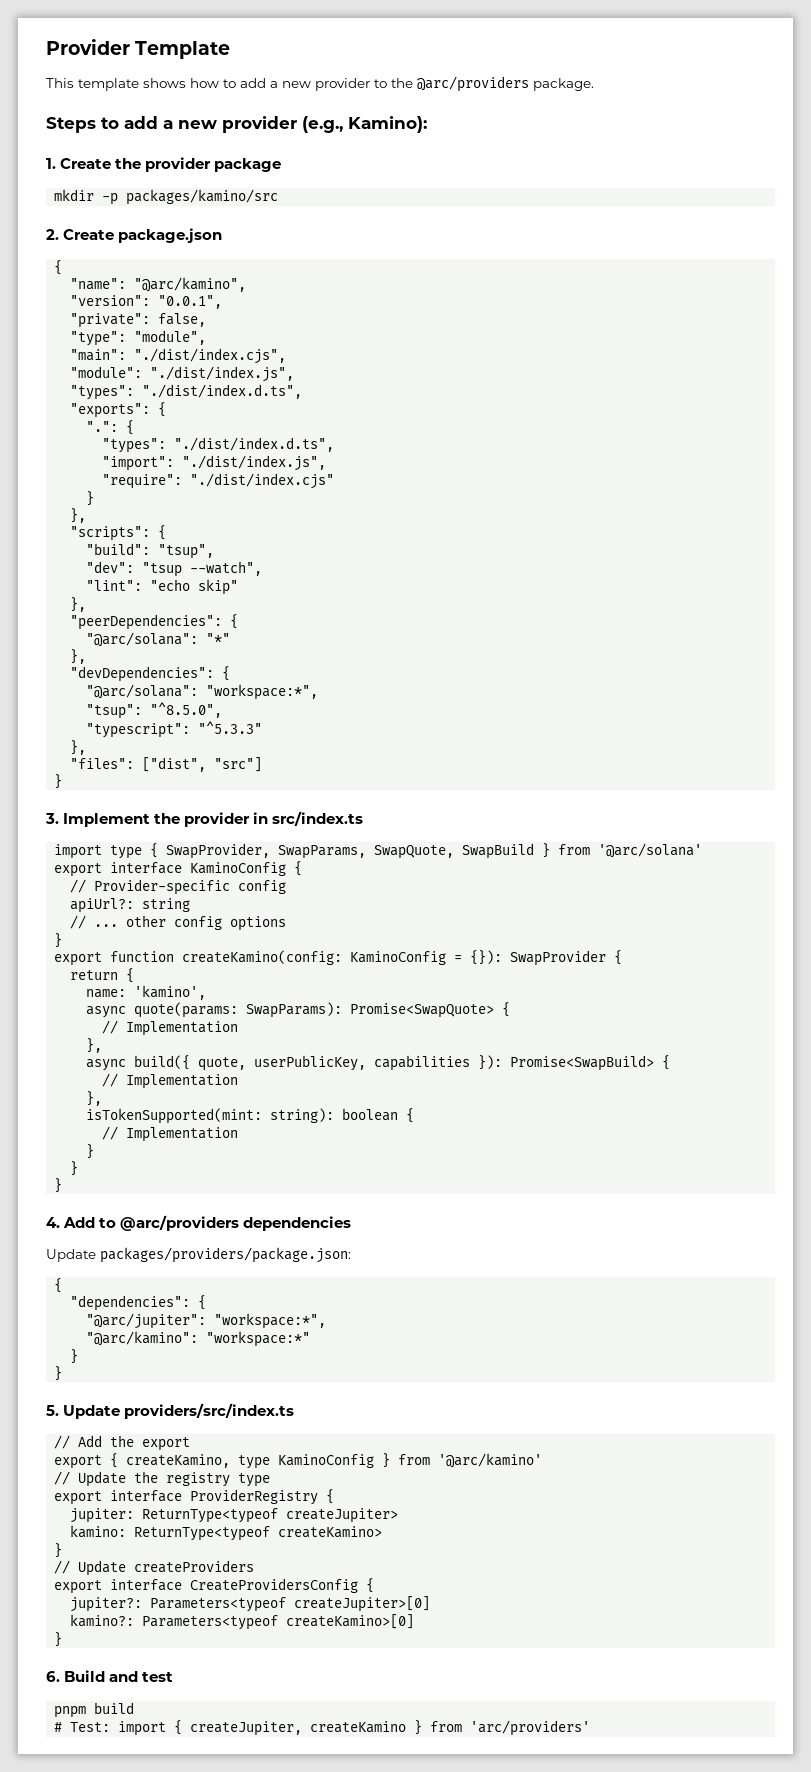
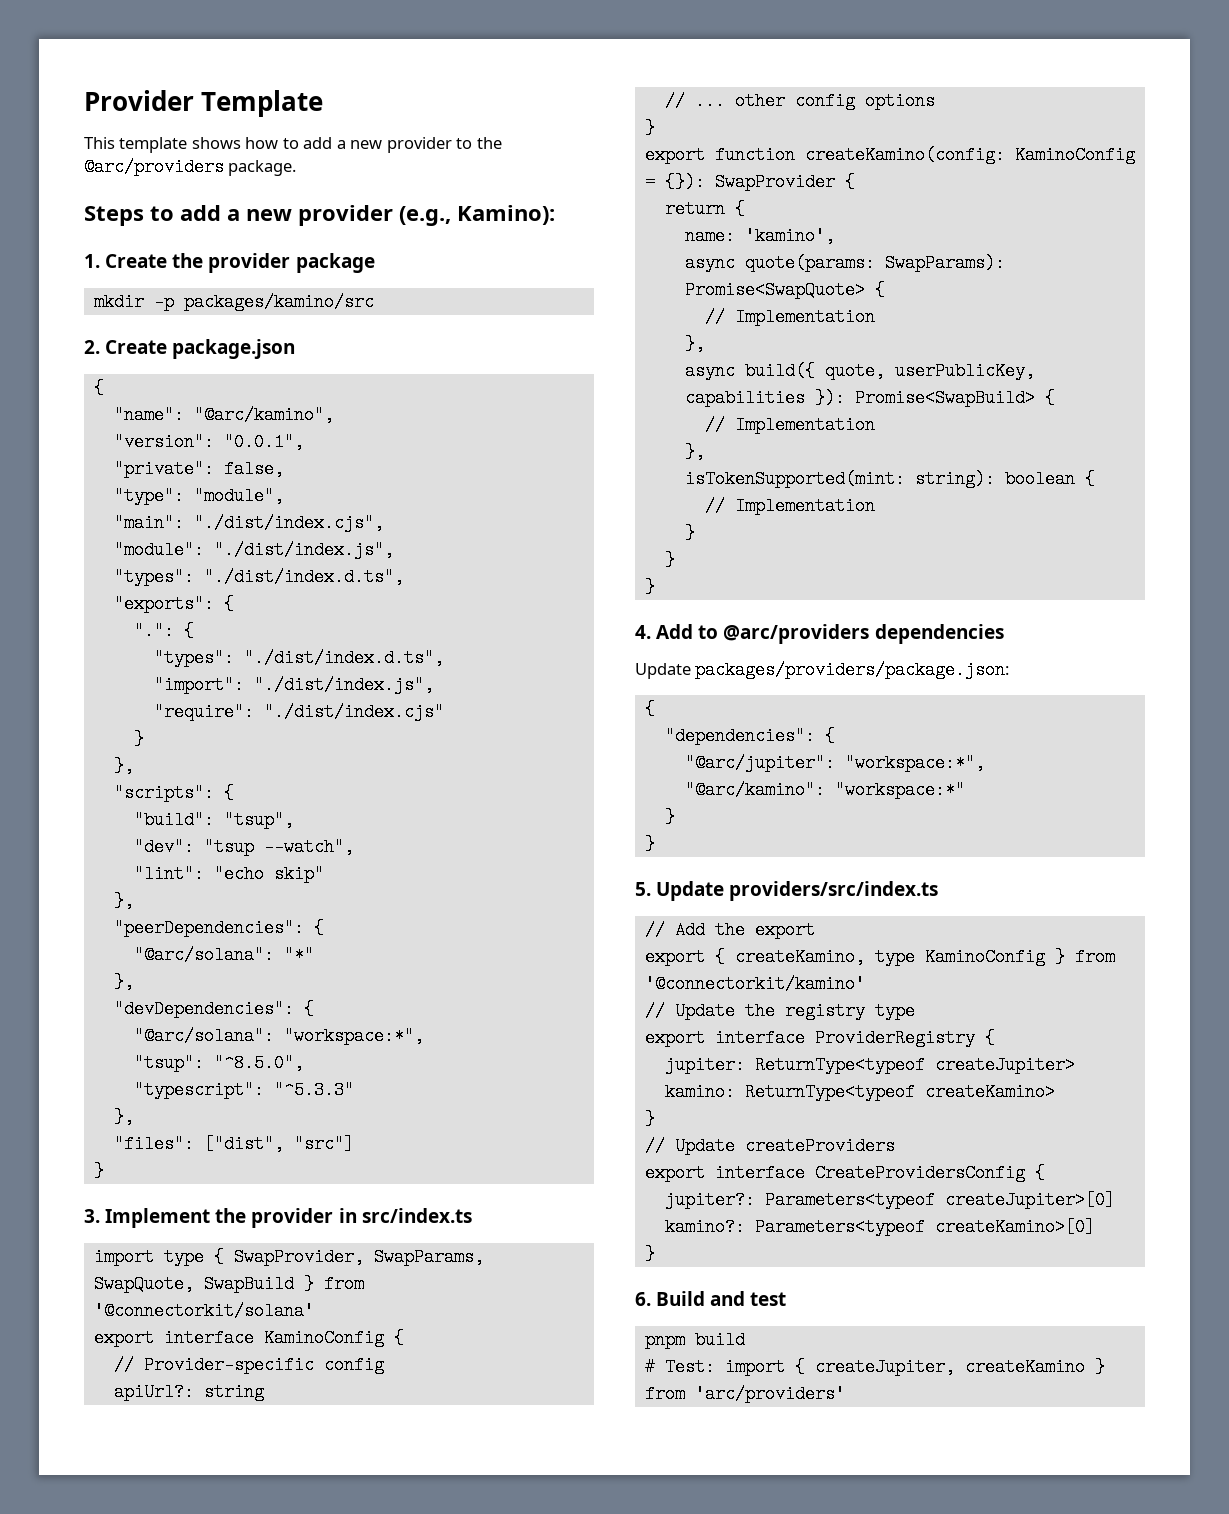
[598,843,703,858] '@arc/solana' -> [93,1302,314,1320] '@connectorkit/solana'
[438,1453,543,1468] '@arc/kamino' -> [644,975,865,993] '@connectorkit/kamino'

